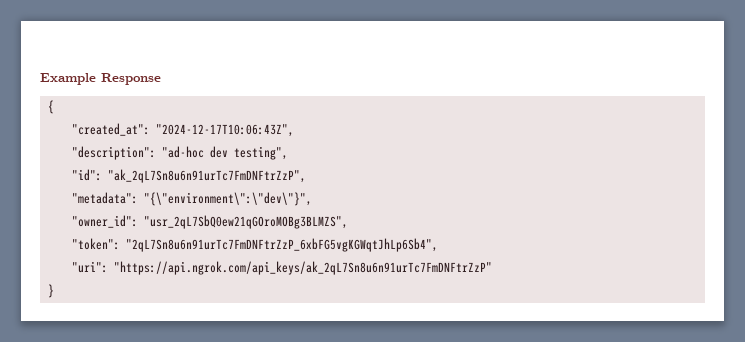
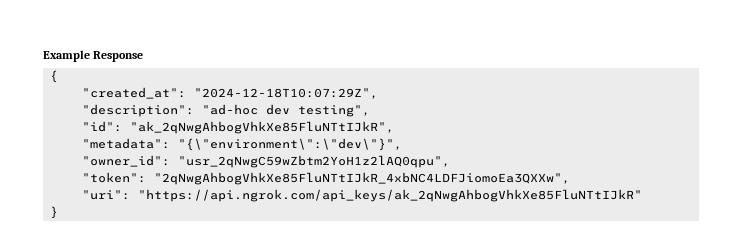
[155,124,294,137] "2024-12-17T10:06:43Z", -> [194,88,379,99] "2024-12-18T10:07:29Z",
[107,169,306,183] "ak_2qL7Sn8u6n91urTc7FmDNFtrZzP", -> [130,121,395,134] "ak_2qNwgAhbogVhkXe85FluNTtIJkR",
[143,215,348,229] "usr_2qL7SbQ0ew21qGOroMOBg3BLMZS", -> [178,155,451,168] "usr_2qNwgC59wZbtm2YoH1z2lAQ0qpu",
[125,238,438,252] "2qL7Sn8u6n91urTc7FmDNFtrZzP_6xbFG5vgKGWqtJhLp6Sb4", -> [154,172,571,185] "2qNwgAhbogVhkXe85FluNTtIJkR_4xbNC4LDFJiomoEa3QXXw",
[113,261,492,275] "https://api.ngrok.com/api_keys/ak_2qL7Sn8u6n91urTc7FmDNFtrZzP" -> [138,189,643,202] "https://api.ngrok.com/api_keys/ak_2qNwgAhbogVhkXe85FluNTtIJkR"

